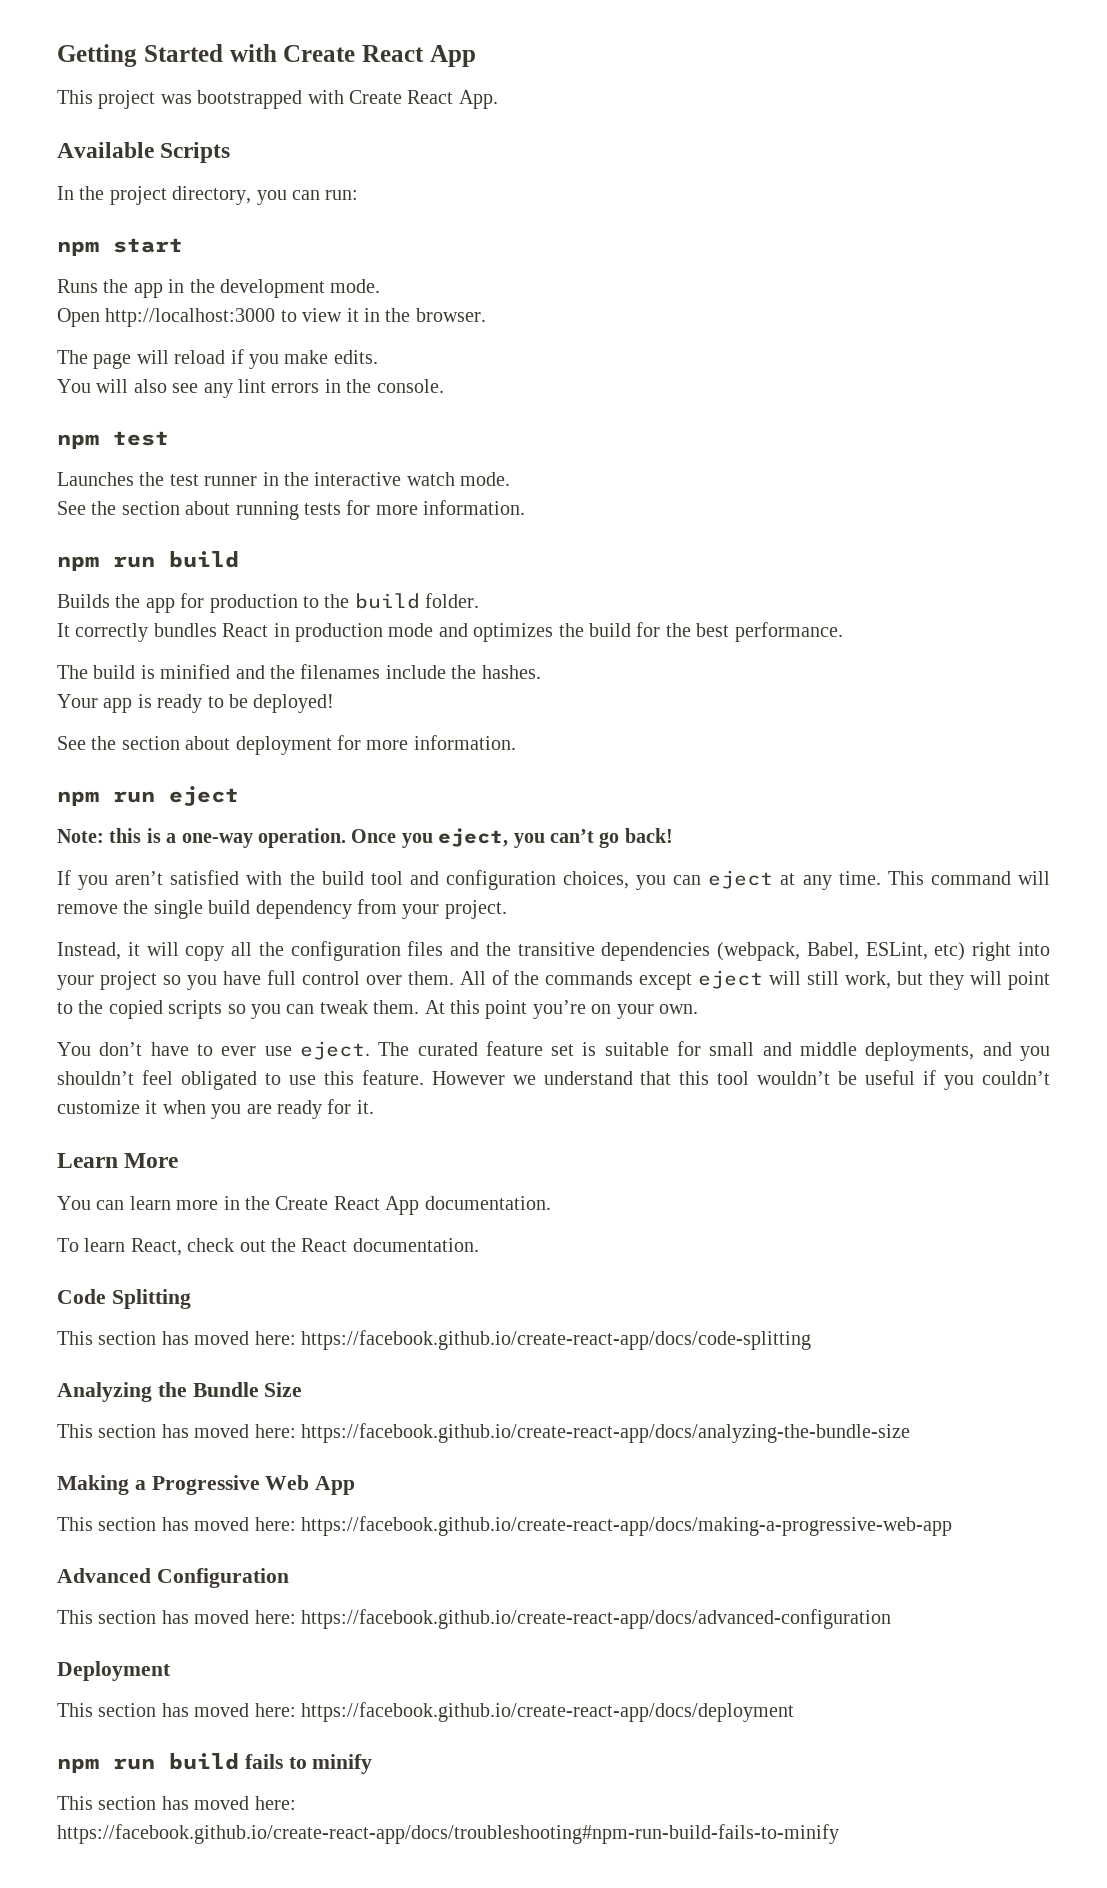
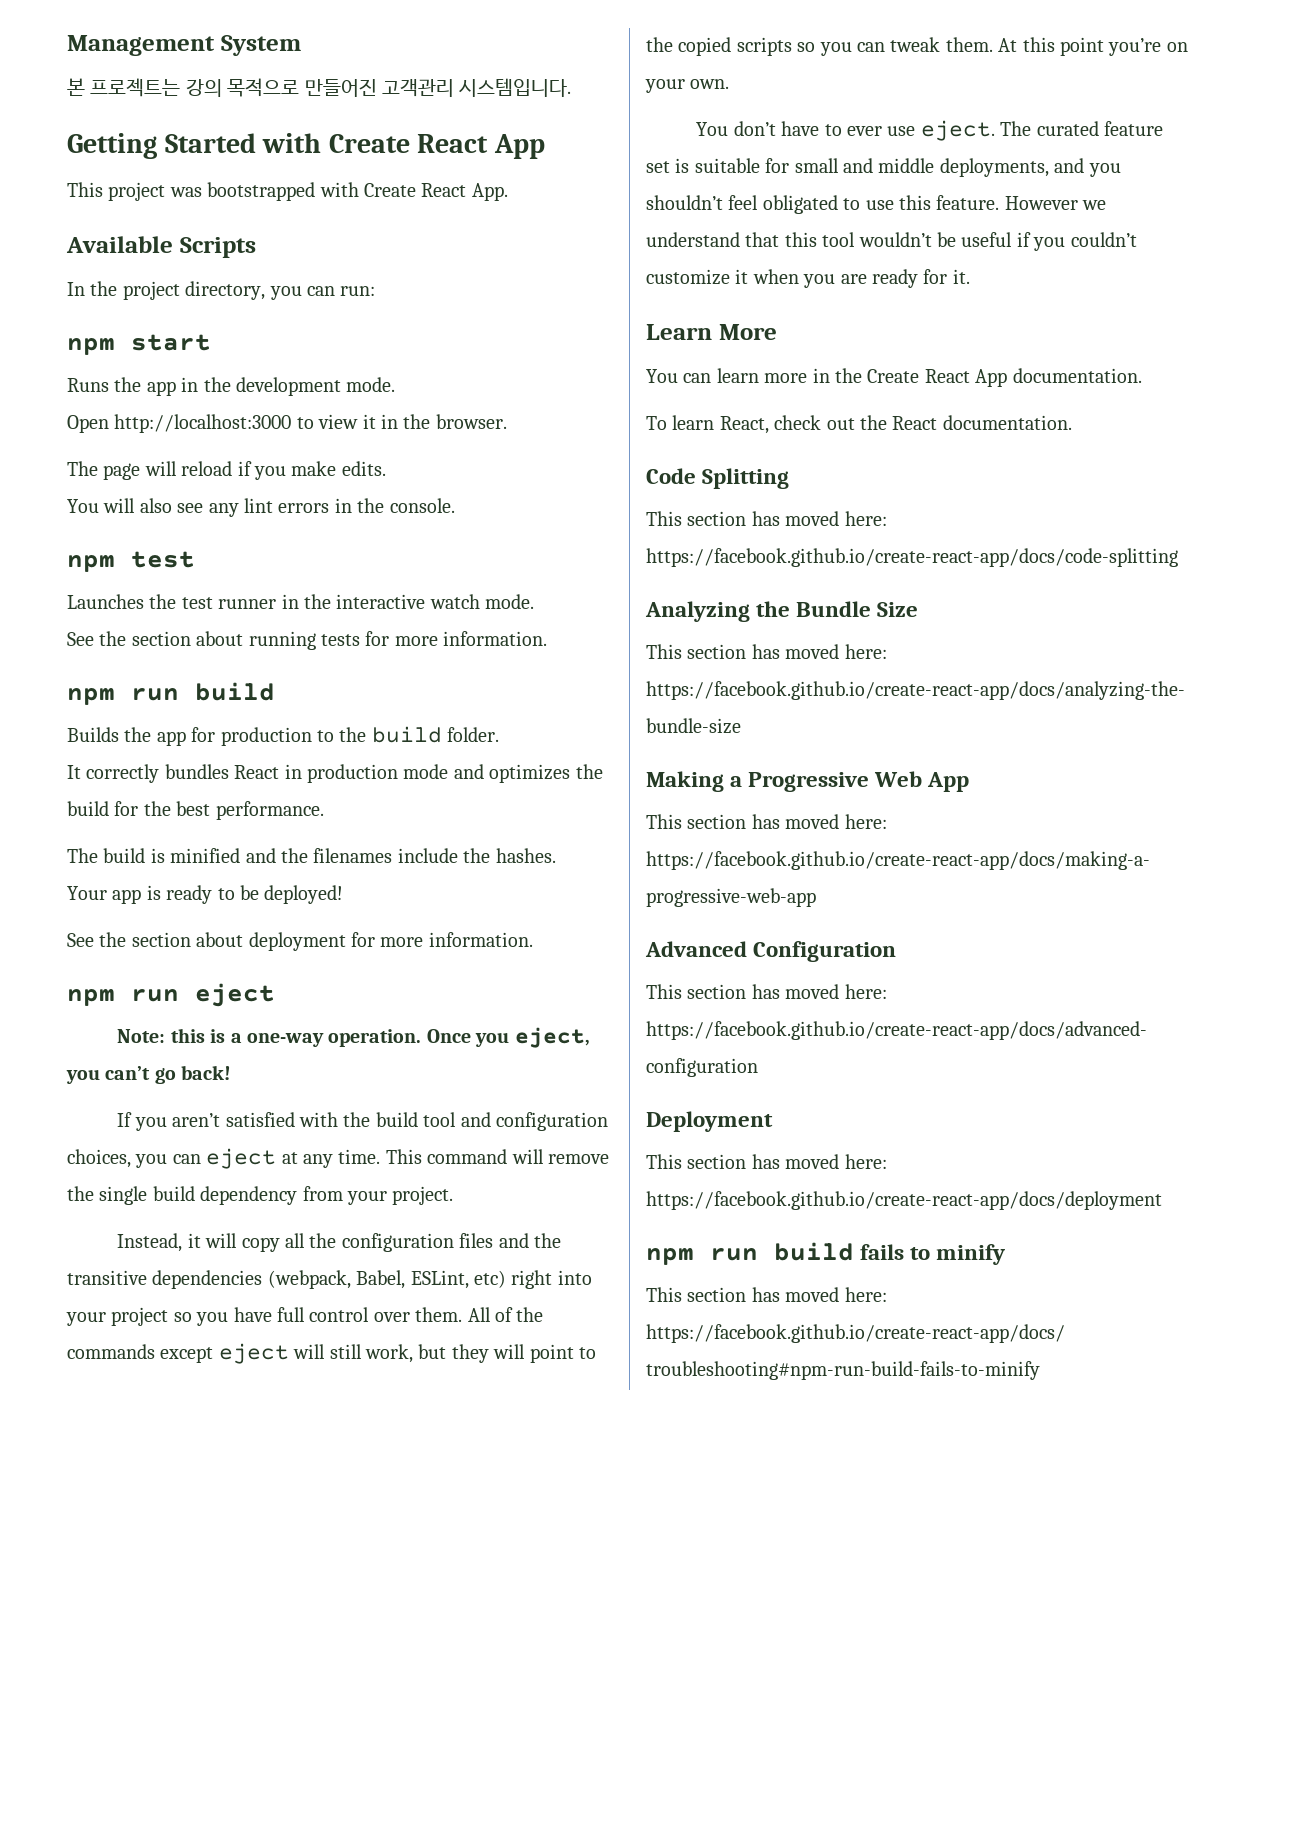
(57, 55) none -> [67,35,301,56] [67,78,572,97] Management System // 본 프로젝트는 강의 목적으로 만들어진 고객관리 시스템입니다. //

